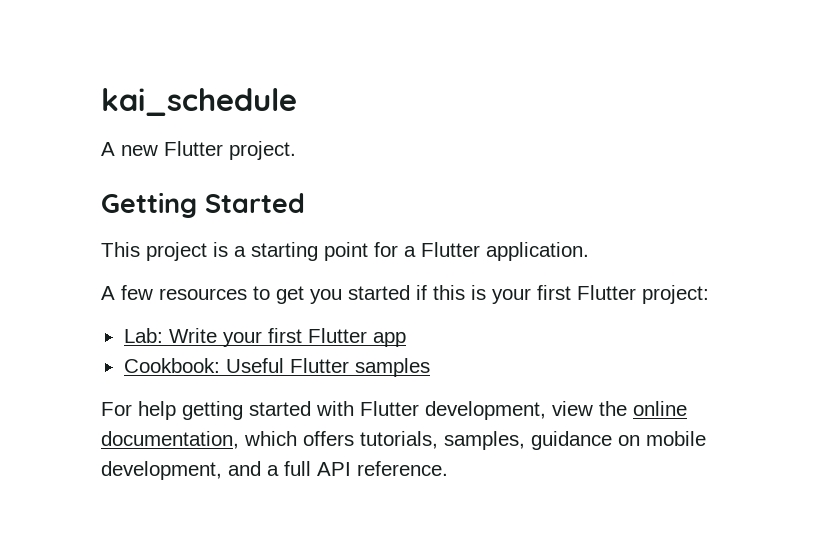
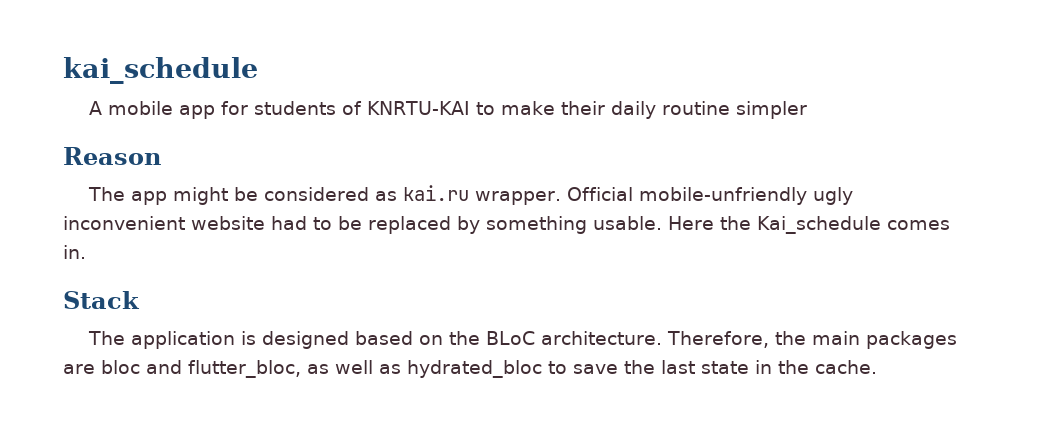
[121,141,296,160] [101,192,305,218] [101,242,589,261] [101,285,709,304] [123,328,406,347] [123,358,430,377] [101,401,687,420] [101,431,706,450] [101,461,448,480] new Flutter project. // Getting Started // This project is a starting point for a Flutter application. // A few resources to get you started if this is your first Flutter project: // Lab: Write your first Flutter app // Cookbook: Useful Flutter samples // For help getting started with Flutter development, view the online documentation, which offers tutorials, samples, guidance on mobile development, and a full API reference. -> [107,101,807,119] [63,147,161,165] [87,185,853,205] [63,216,950,234] [63,245,86,259] [63,291,140,309] [87,331,957,349] [63,360,877,378] mobile app for students of KNRTU-KAI to make their daily routine simpler // Reason // The app might be considered as kai.ru wrapper. Official mobile-unfriendly ugly inconvenient website had to be replaced by something usable. Here the Kai_schedule comes in. // Stack // The application is designed based on the BLoC architecture. Therefore, the main packages are bloc and flutter_bloc, as well as hydrated_bloc to save the last state in the cache.

